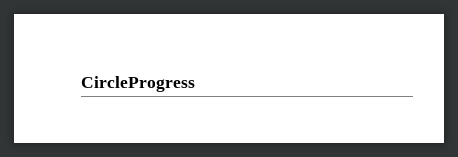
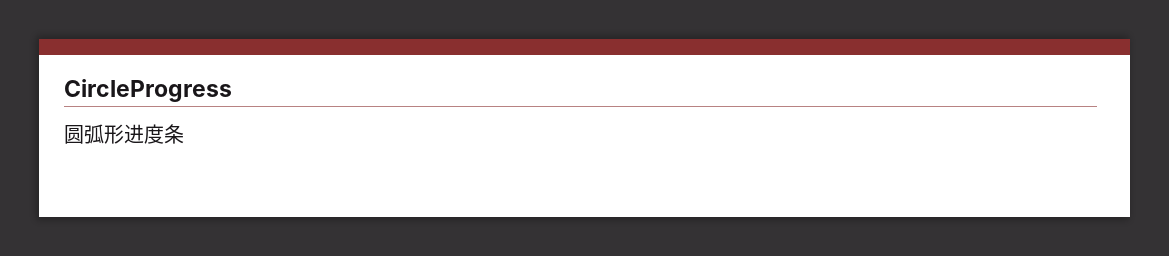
(195, 84) none -> [64,124,184,144] // 圆弧形进度条

